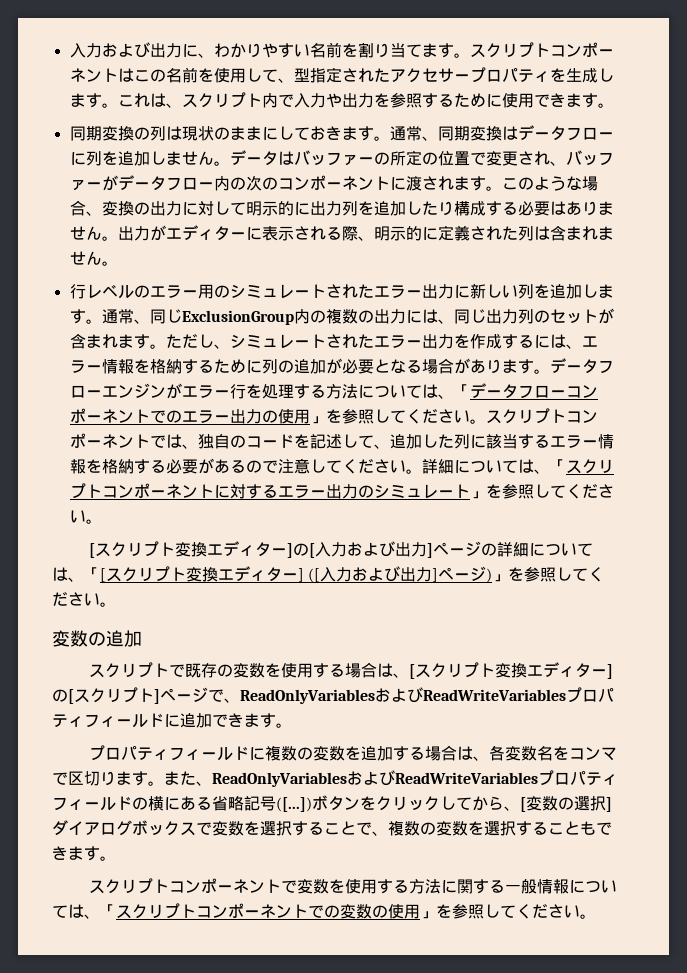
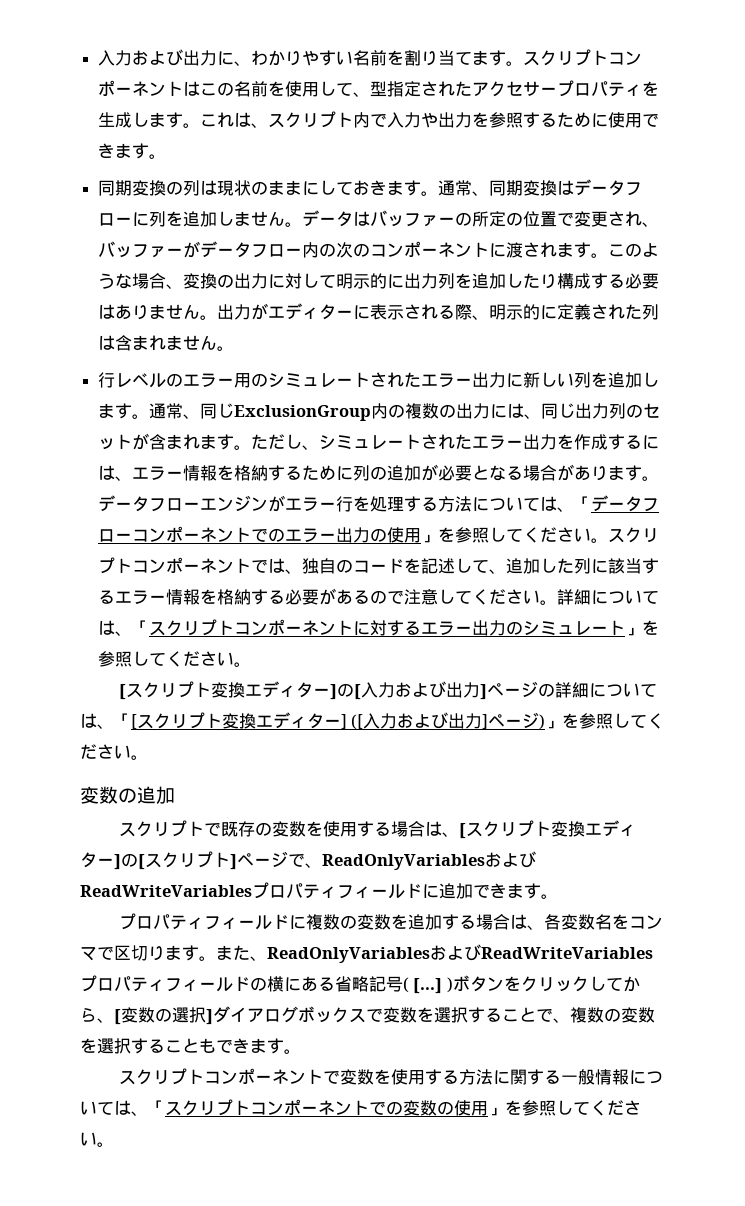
[276,797,312,812] ([...]) -> [403,977,453,994] ( [...] )

